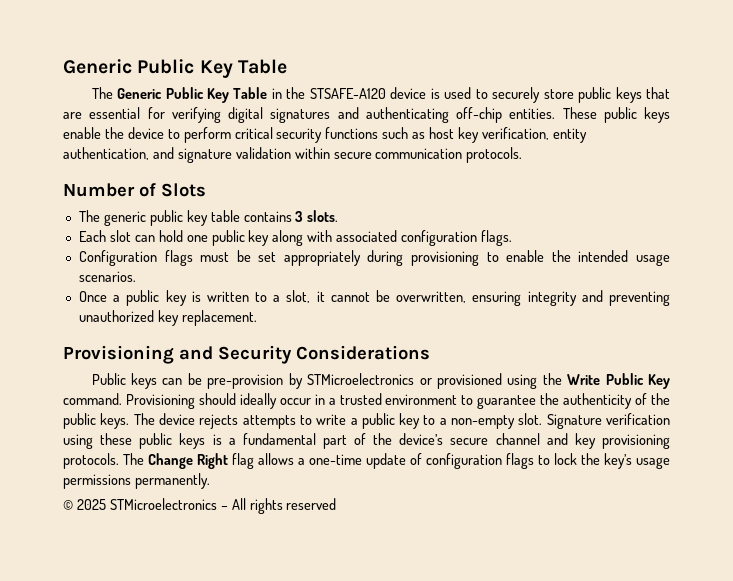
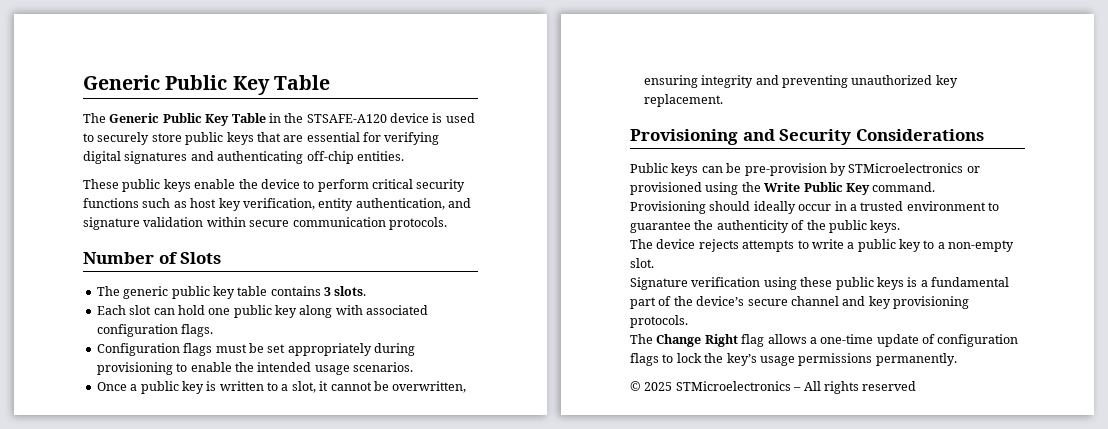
(556, 113) none -> (404, 156) //
(122, 399) none -> (936, 187) //
(130, 421) none -> (901, 226) //
(543, 419) none -> (654, 263) //
(119, 461) none -> (688, 321) //

